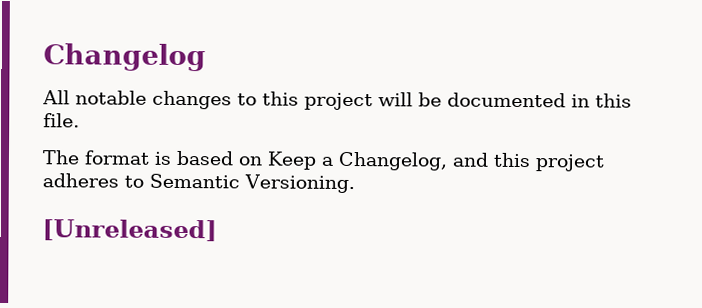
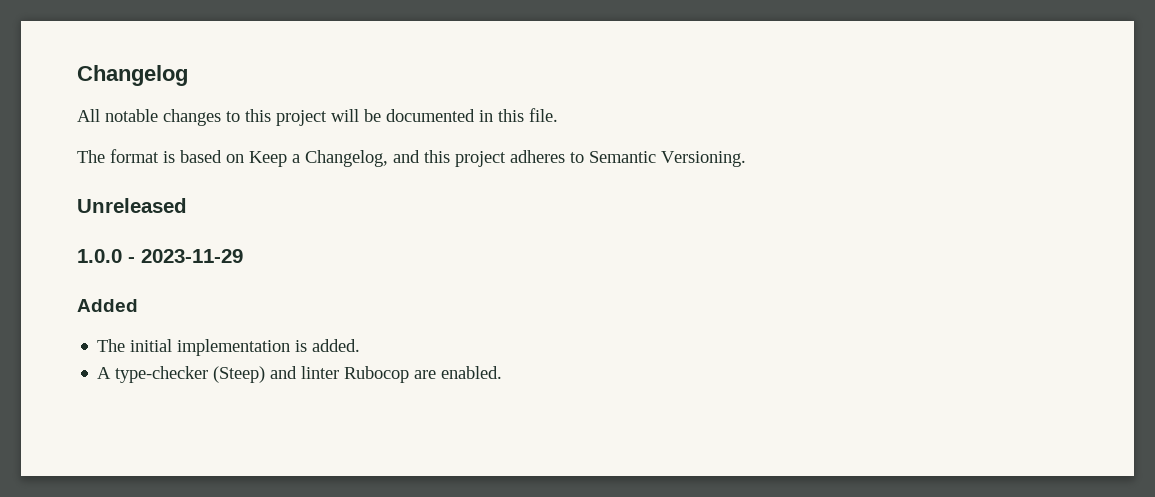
[42,219,217,242] [Unreleased] -> [77,198,187,213] [77,249,243,263] [77,299,138,312] [97,339,361,356] [97,366,503,383] Unreleased // 1.0.0 - 2023-11-29 // Added // The initial implementation is added. // A type-checker (Steep) and linter Rubocop are enabled.

